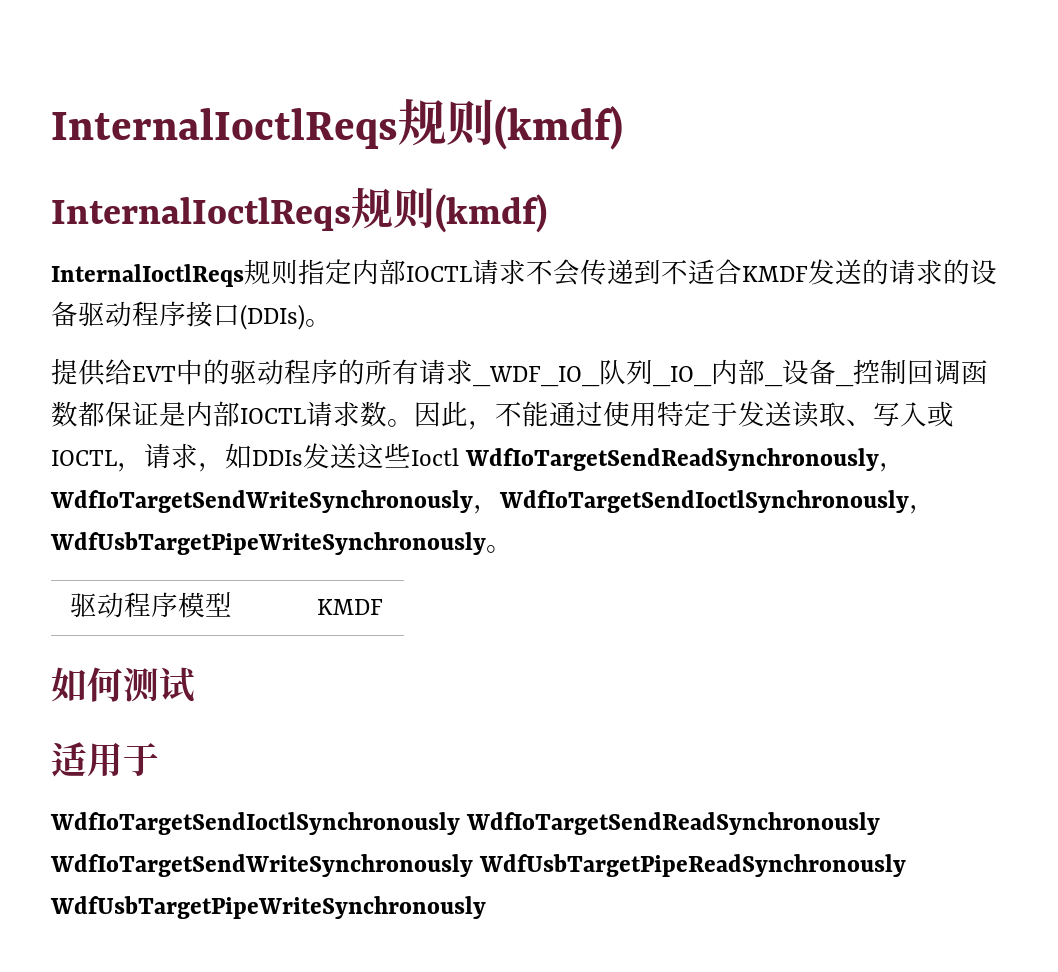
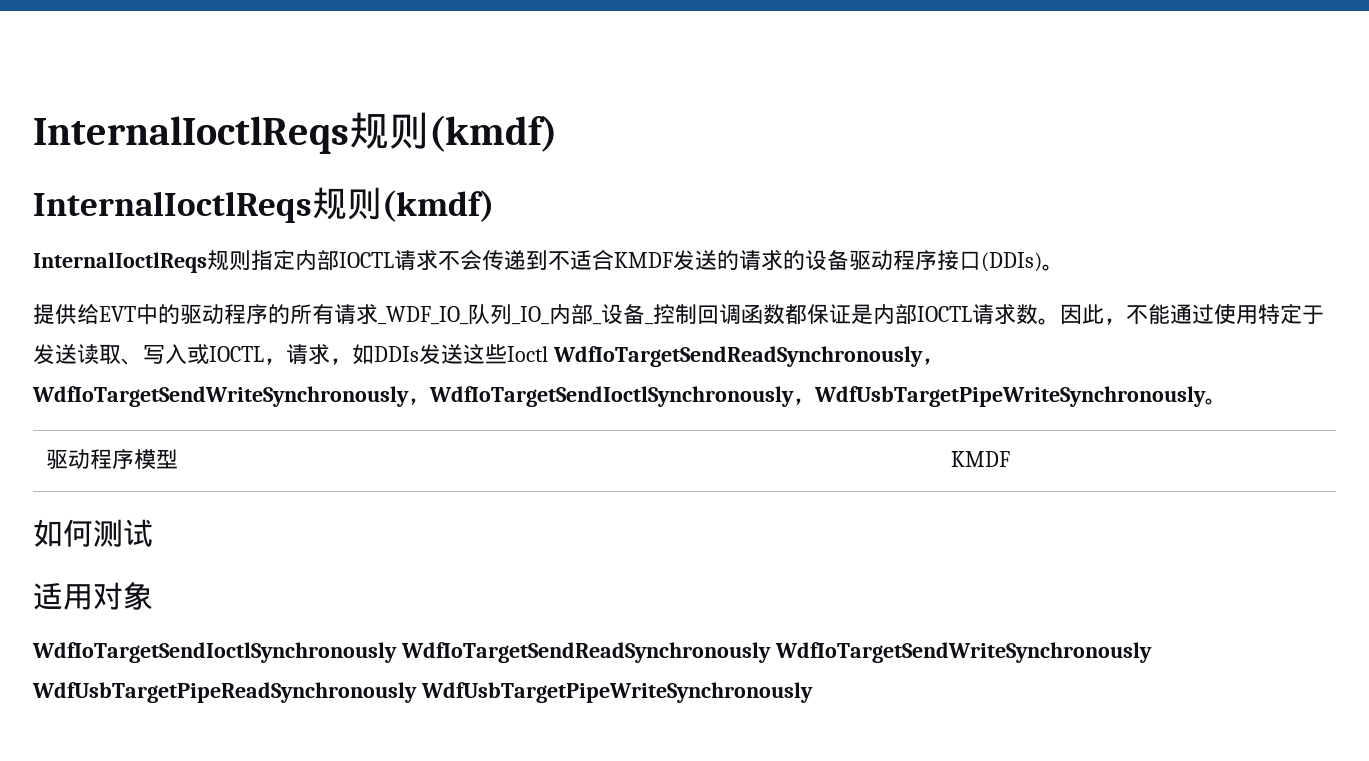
[123,743,159,776] 于 -> [93,582,153,610] 对象

